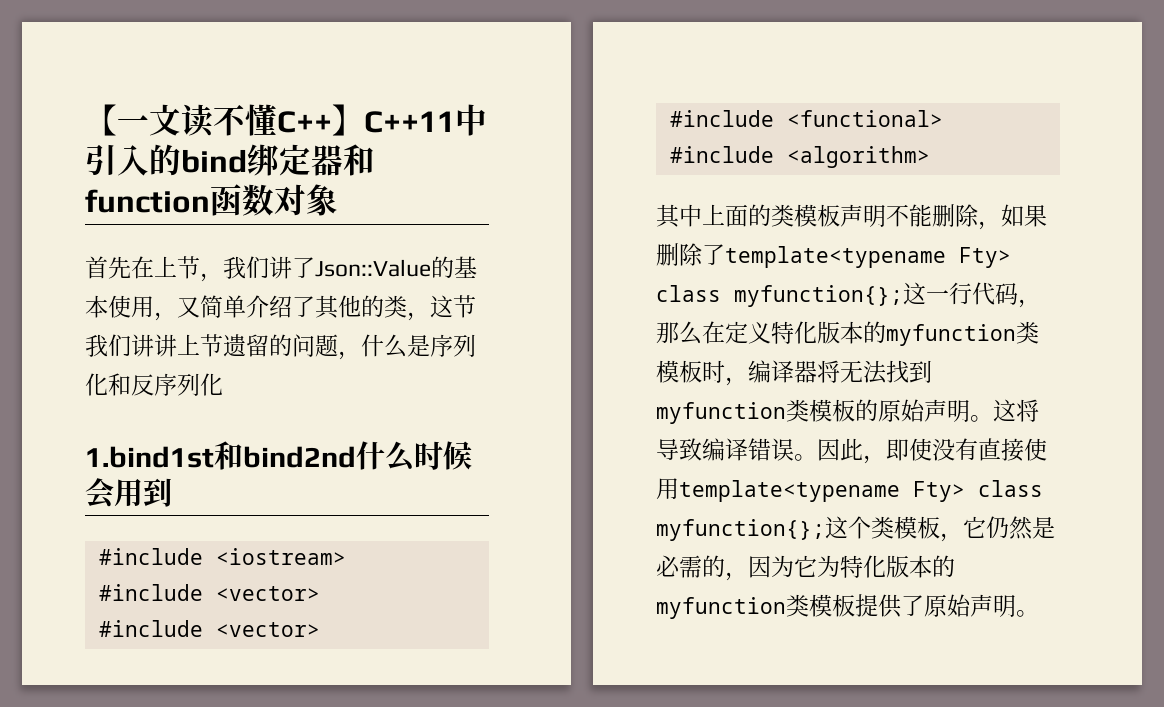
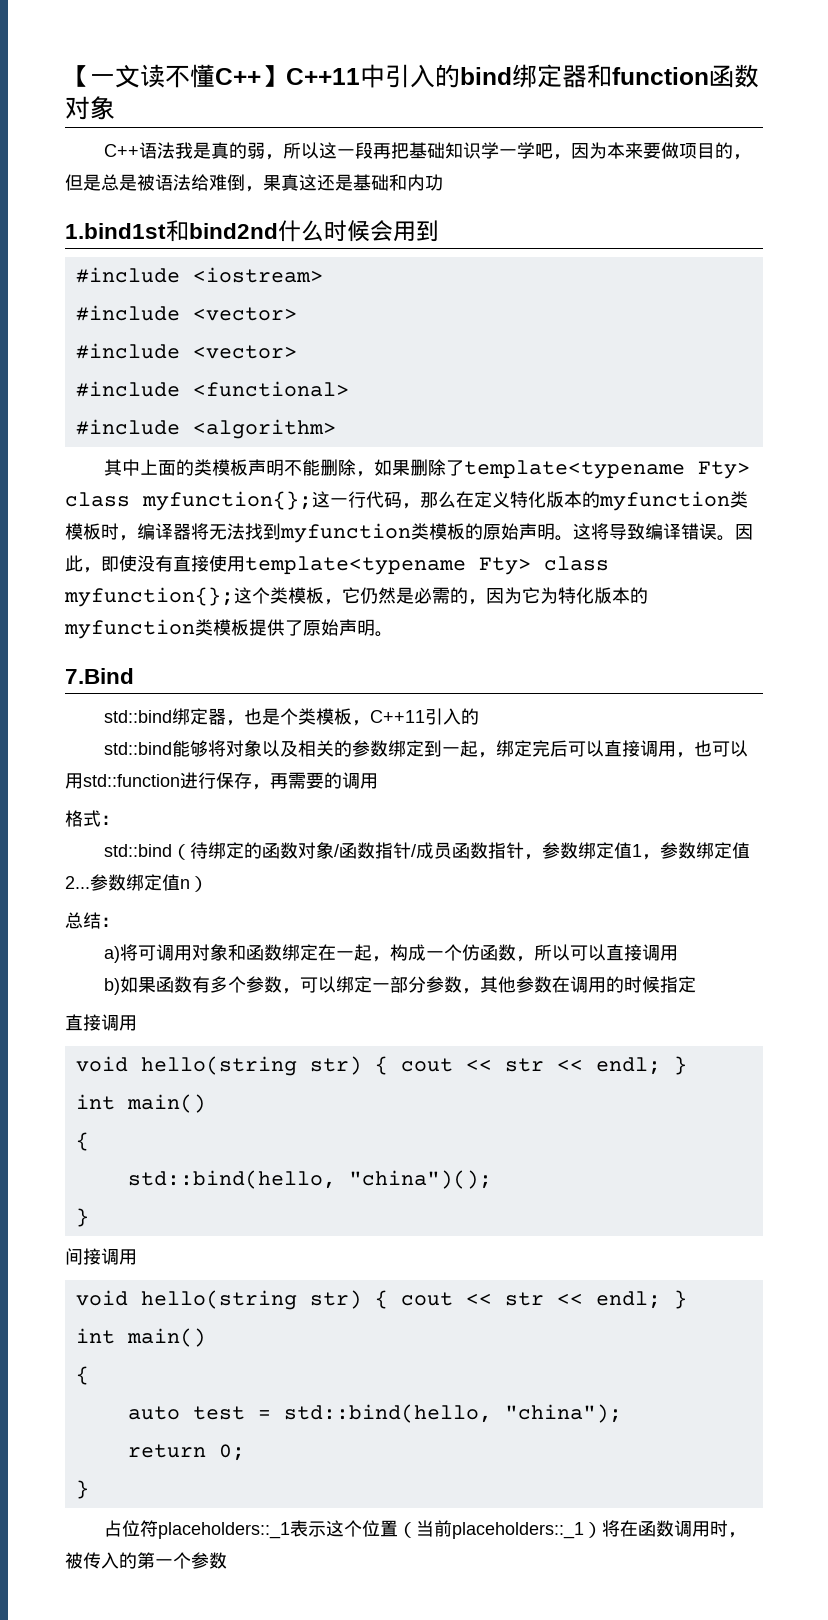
[85,256,477,282] [85,295,476,321] [85,334,476,360] [85,373,223,396] 首先在上节，我们讲了Json::Value的基本使用，又简单介绍了其他的类，这节我们讲讲上节遗留的问题，什么是序列化和反序列化 -> [103,142,751,160] [65,174,443,192] C++语法我是真的弱，所以这一段再把基础知识学一学吧，因为本来要做项目的，但是总是被语法给难倒，果真这还是基础和内功
(1039, 613) none -> [65,668,134,684] [103,708,479,726] [103,740,748,758] [65,772,378,790] [65,810,119,827] [103,842,750,860] [65,874,208,892] [65,912,119,929] [103,944,678,963] [103,976,696,995] [65,1014,137,1031] [75,1056,687,1076] [75,1094,206,1113] [75,1132,89,1151] [127,1170,492,1189] [75,1208,89,1227] [65,1248,137,1265] [75,1290,687,1310] [75,1328,206,1347] [75,1366,89,1385] [127,1404,622,1423] [127,1444,245,1461] [75,1480,89,1499] [103,1520,746,1539] [65,1552,227,1569] // 7.Bind // std::bind绑定器，也是个类模板，C++11引入的 // std::bind能够将对象以及相关的参数绑定到一起，绑定完后可以直接调用，也可以用std::function进行保存，再需要的调用 // 格式： // std::bind（待绑定的函数对象/函数指针/成员函数指针，参数绑定值1，参数绑定值2...参数绑定值n） // 总结： // a)将可调用对象和函数绑定在一起，构成一个仿函数，所以可以直接调用 // b)如果函数有多个参数，可以绑定一部分参数，其他参数在调用的时候指定 // 直接调用 // void hello(string str) { cout << str << endl; } // int main() // { // std::bind(hello, "china")(); // } // 间接调用 // void hello(string str) { cout << str << endl; } // int main() // { // auto test = std::bind(hello, "china"); // return 0; // } // 占位符placeholders::_1表示这个位置（当前placeholders::_1）将在函数调用时，被传入的第一个参数

